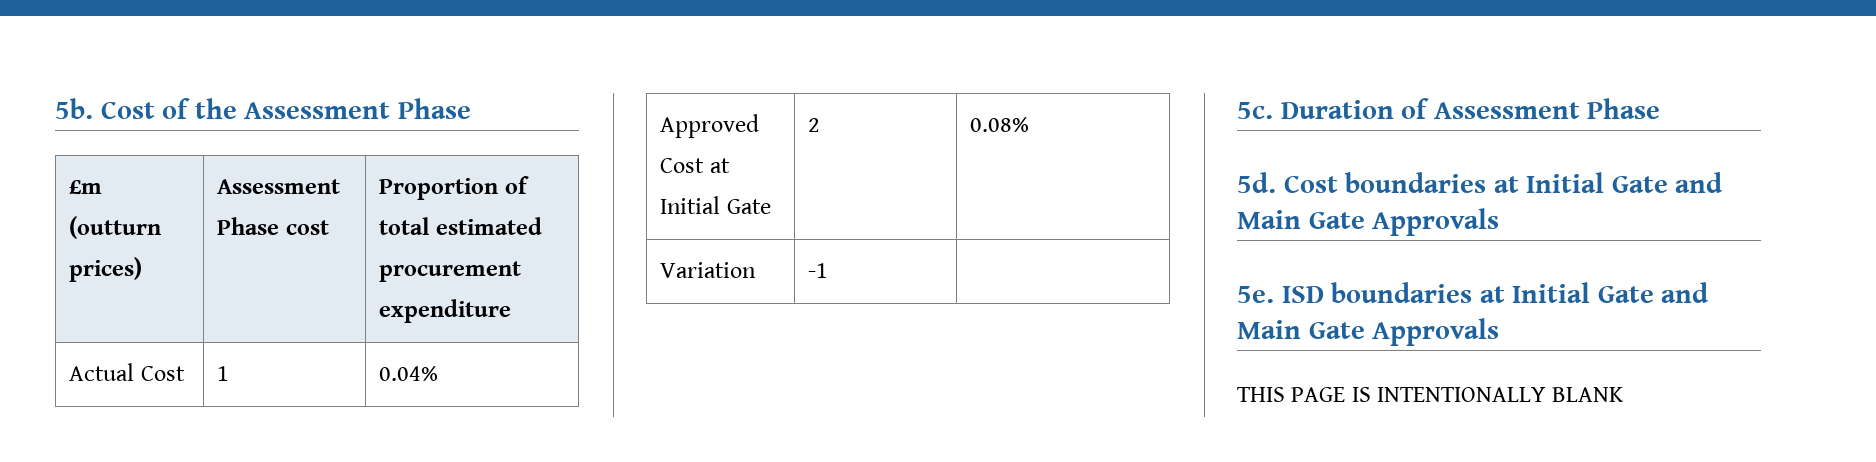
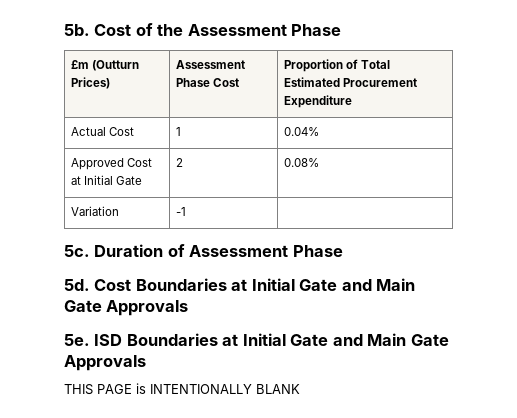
[69,216,162,239] [69,257,143,282] [217,179,341,194] [217,217,329,235] (outturn prices) | Assessment Phase cost -> [92,60,140,71] [71,77,111,89] [176,60,246,69] [176,78,240,87] (Outturn Prices) | Assessment Phase Cost
[379,217,542,235] [379,261,522,282] [379,299,512,323] total estimated procurement expenditure -> [361,60,391,69] [284,77,418,87] [284,95,353,108] Total Estimated Procurement Expenditure
[1345,172,1487,193] boundaries -> [135,278,227,291] Boundaries
[1331,282,1473,303] boundaries -> [126,333,218,346] Boundaries
[1351,387,1371,402] IS -> [136,383,146,394] is

